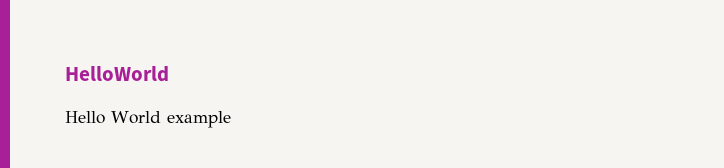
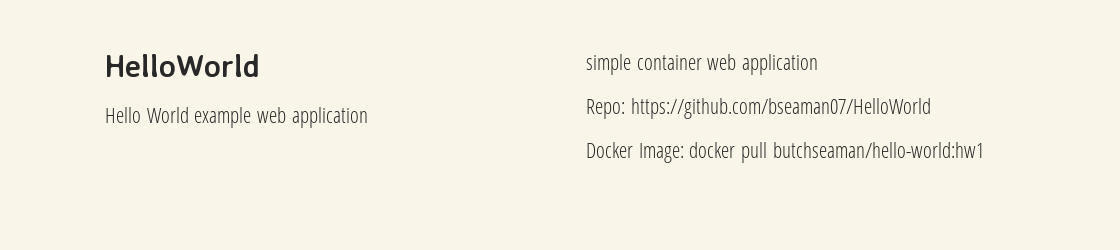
(231, 119) none -> [257,107,368,128] [586,54,819,75] [586,98,931,119] [586,142,984,163] web application // simple container web application // Repo: https://github.com/bseaman07/HelloWorld // Docker Image: docker pull butchseaman/hello-world:hw1

